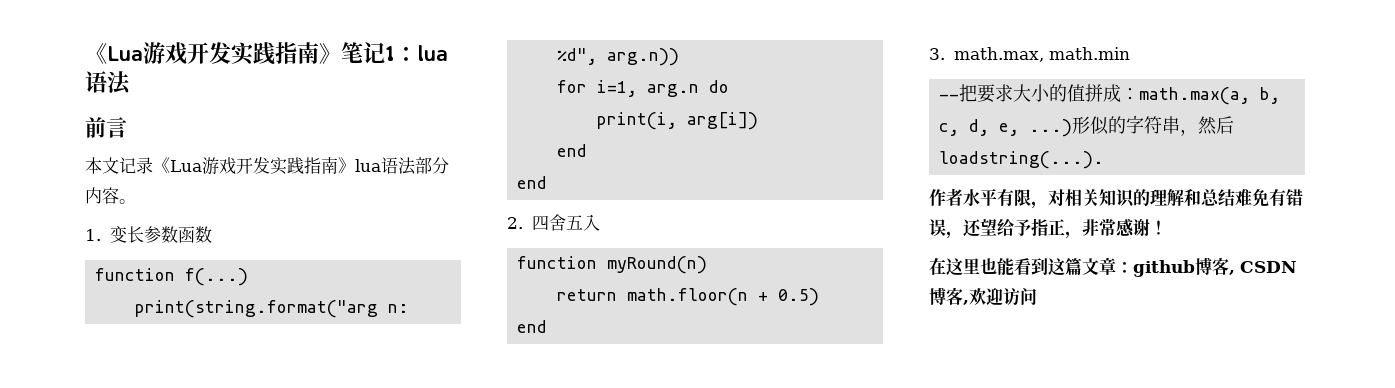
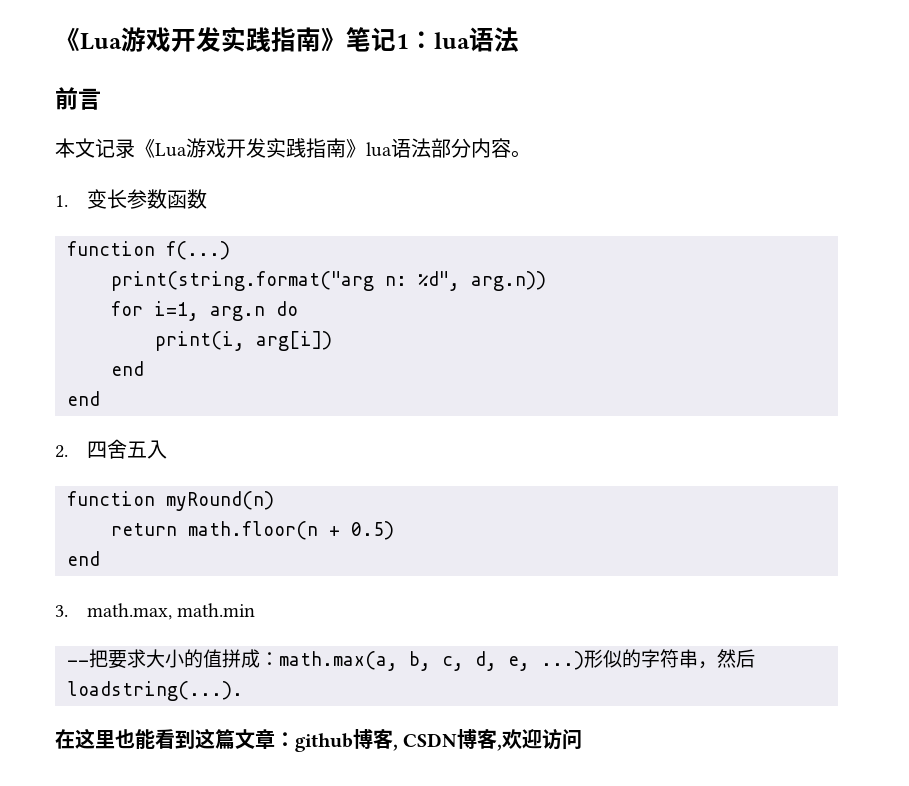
[929,188,1303,209] [929,218,1167,239] // 作者水平有限，对相关知识的理解和总结难免有错误，还望给予指正，非常感谢！ -> (243, 691) none

